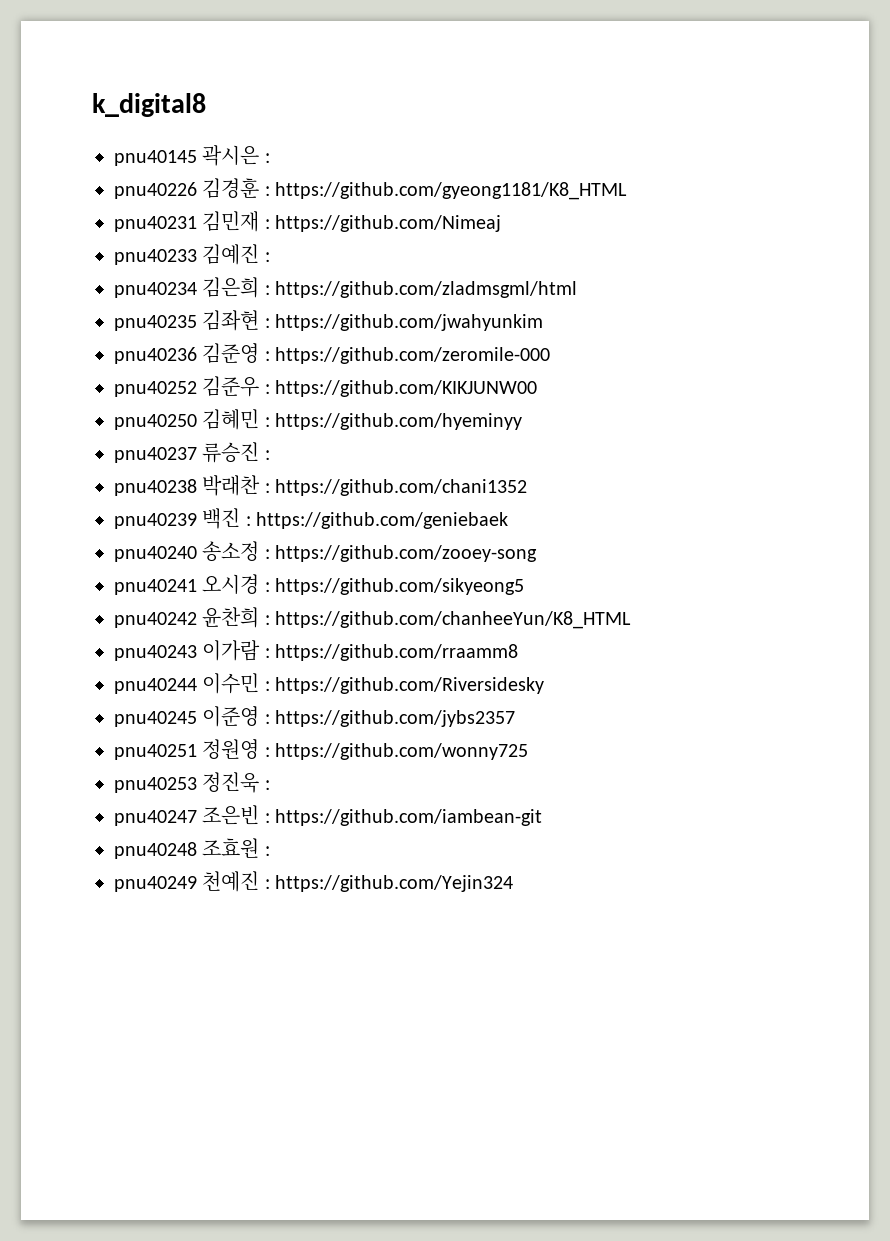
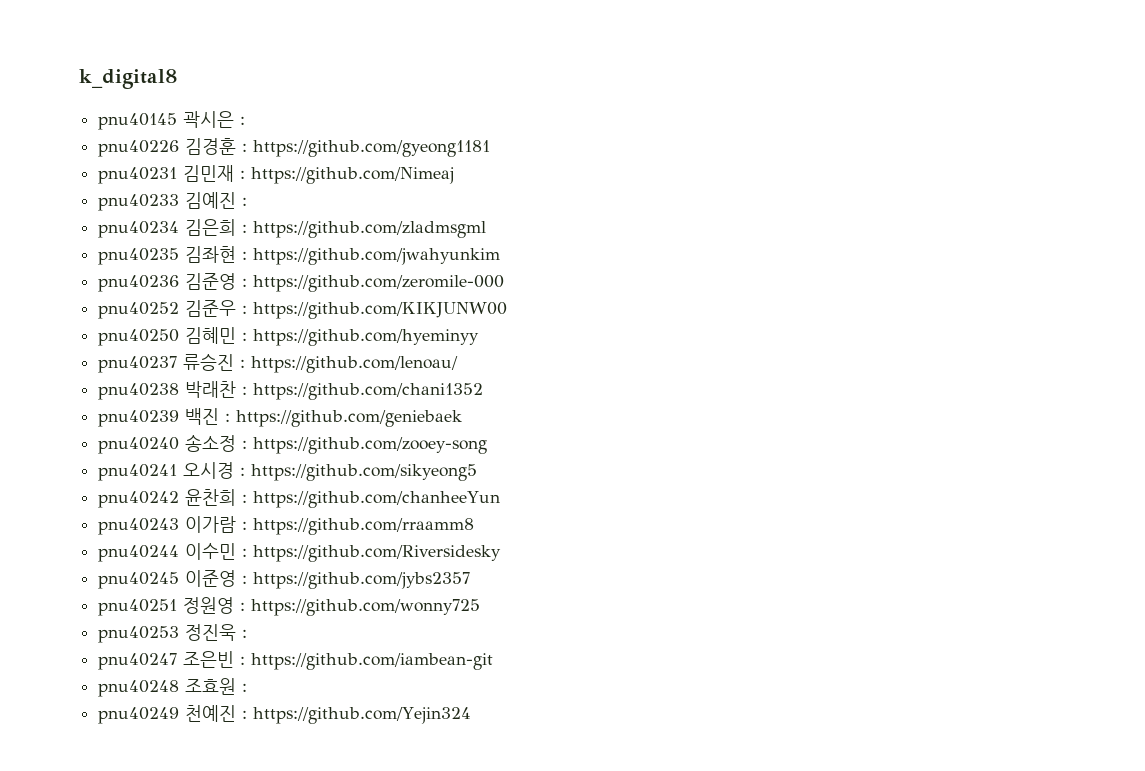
[275,182,628,200] https://github.com/gyeong1181/K8_HTML -> [253,140,491,157] https://github.com/gyeong1181
[275,281,578,298] https://github.com/zladmsgml/html -> [253,221,487,238] https://github.com/zladmsgml
(270, 455) none -> [251,356,459,373] https://github.com/lenoau/
[275,611,632,629] https://github.com/chanheeYun/K8_HTML -> [253,491,501,508] https://github.com/chanheeYun

